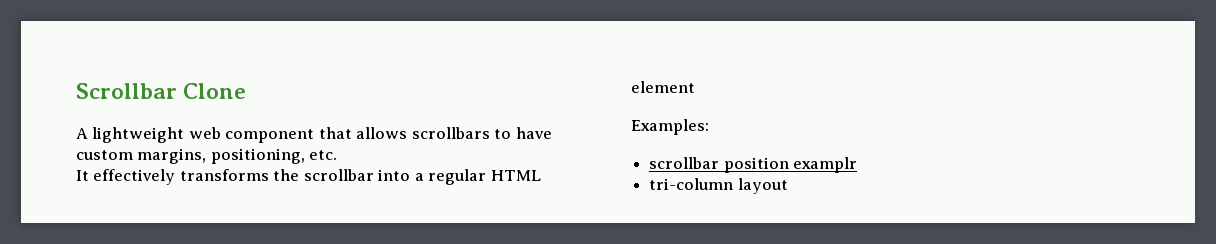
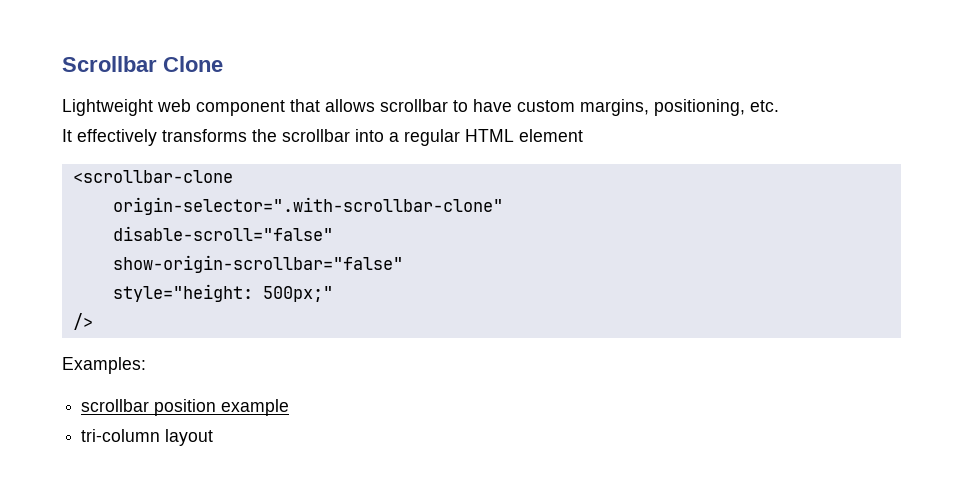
[76,127,185,143] A lightweight -> [62,99,153,116] Lightweight
[411,127,490,139] scrollbars -> [380,99,448,112] scrollbar
(695, 87) none -> [72,170,233,183] [112,197,503,215] [112,226,333,241] [112,255,403,273] [112,284,333,302] [72,313,93,330] // <scrollbar-clone // origin-selector=".with-scrollbar-clone" // disable-scroll="false" // show-origin-scrollbar="false" // style="height: 500px;" // />
[793,157,858,173] examplr -> [221,399,290,416] example

